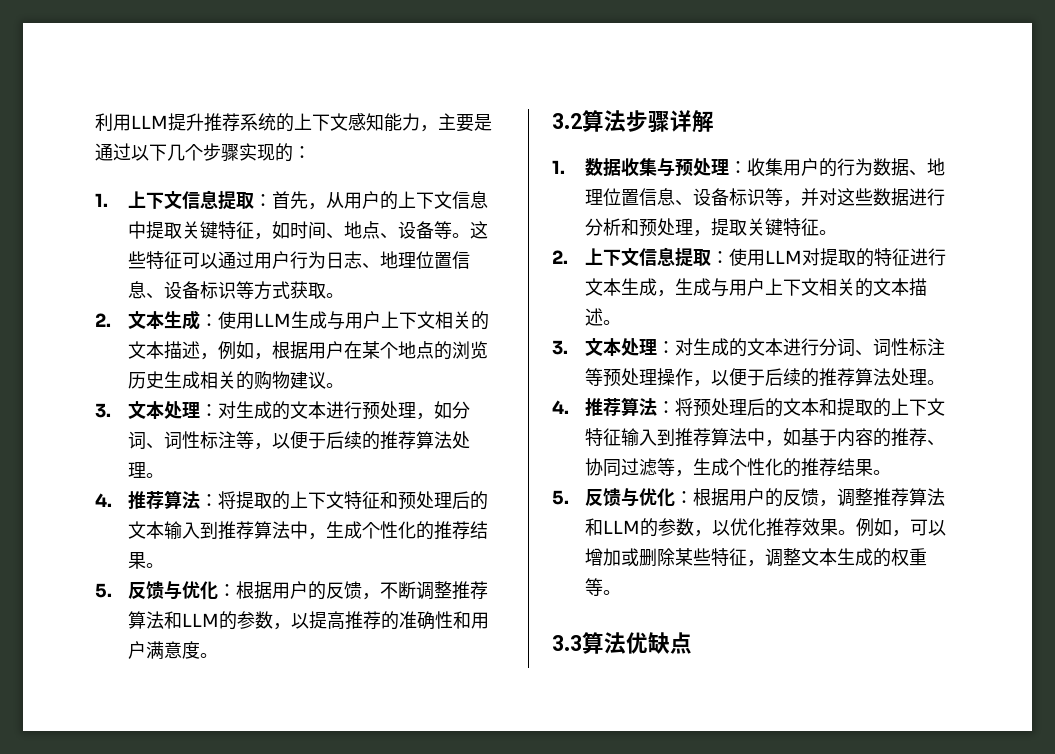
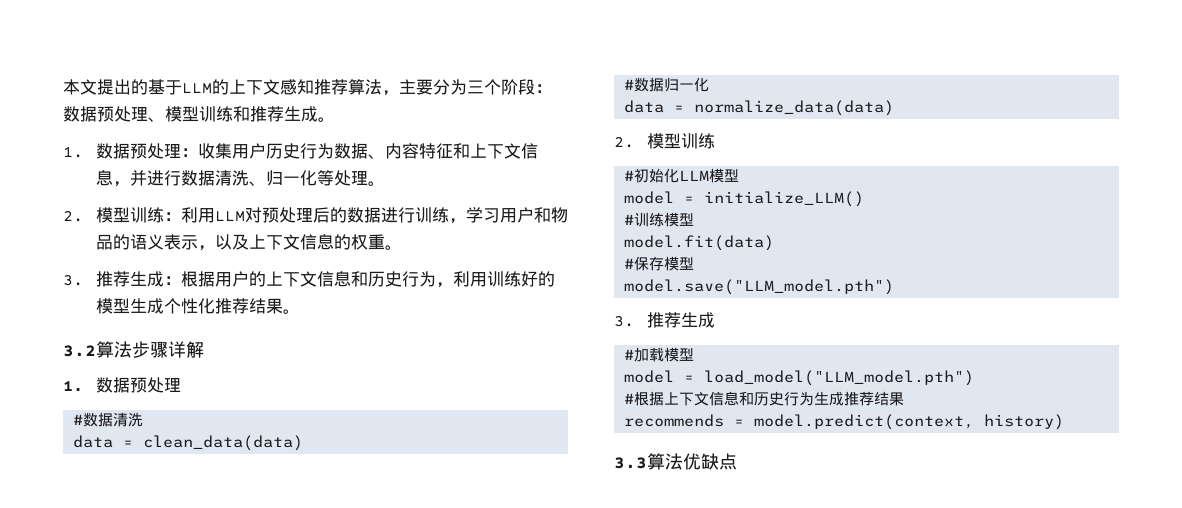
[95,113,492,132] [95,143,311,162] [95,190,488,210] [127,221,488,240] [127,251,470,269] [127,281,344,300] [95,310,489,330] [127,341,488,360] [127,371,344,390] [95,401,470,420] [127,431,470,450] [127,462,164,478] [95,490,488,510] [127,521,488,540] [127,552,164,569] [95,581,488,600] [127,611,489,630] [127,641,218,659] 利用LLM提升推荐系统的上下文感知能力，主要是通过以下几个步骤实现的： // 1.上下文信息提取：首先，从用户的上下文信息中提取关键特征，如时间、地点、设备等。这些特征可以通过用户行为日志、地理位置信息、设备标识等方式获取。 // 2.文本生成：使用LLM生成与用户上下文相关的文本描述，例如，根据用户在某个地点的浏览历史生成相关的购物建议。 // 3.文本处理：对生成的文本进行预处理，如分词、词性标注等，以便于后续的推荐算法处理。 // 4.推荐算法：将提取的上下文特征和预处理后的文本输入到推荐算法中，生成个性化的推荐结果。 // 5.反馈与优化：根据用户的反馈，不断调整推荐算法和LLM的参数，以提高推荐的准确性和用户满意度。 -> [63,79,552,96] [63,106,335,122] [63,143,538,159] [95,170,385,187] [63,207,568,224] [95,234,402,251] [63,271,555,288] [95,298,300,314] 本文提出的基于LLM的上下文感知推荐算法，主要分为三个阶段：数据预处理、模型训练和推荐生成。 // 1.数据预处理：收集用户历史行为数据、内容特征和上下文信息，并进行数据清洗、归一化等处理。 // 2.模型训练：利用LLM对预处理后的数据进行训练，学习用户和物品的语义表示，以及上下文信息的权重。 // 3.推荐生成：根据用户的上下文信息和历史行为，利用训练好的模型生成个性化推荐结果。
[620,158,945,177] [584,188,945,207] [584,218,837,237] [552,247,946,267] [584,278,927,297] [584,308,621,326] [552,338,945,357] [584,368,945,387] [552,397,945,417] [584,428,945,447] [584,458,891,477] [552,488,945,507] [584,518,946,537] [584,548,927,567] [584,578,621,596] 收集与预处理：收集用户的行为数据、地理位置信息、设备标识等，并对这些数据进行分析和预处理，提取关键特征。 // 2.上下文信息提取：使用LLM对提取的特征进行文本生成，生成与用户上下文相关的文本描述。 // 3.文本处理：对生成的文本进行分词、词性标注等预处理操作，以便于后续的推荐算法处理。 // 4.推荐算法：将预处理后的文本和提取的上下文特征输入到推荐算法中，如基于内容的推荐、协同过滤等，生成个性化的推荐结果。 // 5.反馈与优化：根据用户的反馈，调整推荐算法和LLM的参数，以优化推荐效果。例如，可以增加或删除某些特征，调整文本生成的权重等。 -> [129,377,181,393] [73,412,144,427] [73,435,304,451] [624,77,710,92] [624,100,895,116] [614,133,715,149] [624,168,740,183] [624,191,865,207] [624,212,695,227] [624,235,775,251] [624,256,695,271] [624,279,895,295] [614,312,715,328] [624,347,695,362] [624,370,975,386] [624,391,905,406] [624,414,1065,430] 预处理 // #数据清洗 // data = clean_data(data) // #数据归一化 // data = normalize_data(data) // 2.模型训练 // #初始化LLM模型 // model = initialize_LLM() // #训练模型 // model.fit(data) // #保存模型 // model.save("LLM_model.pth") // 3.推荐生成 // #加载模型 // model = load_model("LLM_model.pth") // #根据上下文信息和历史行为生成推荐结果 // recommends = model.predict(context, history)

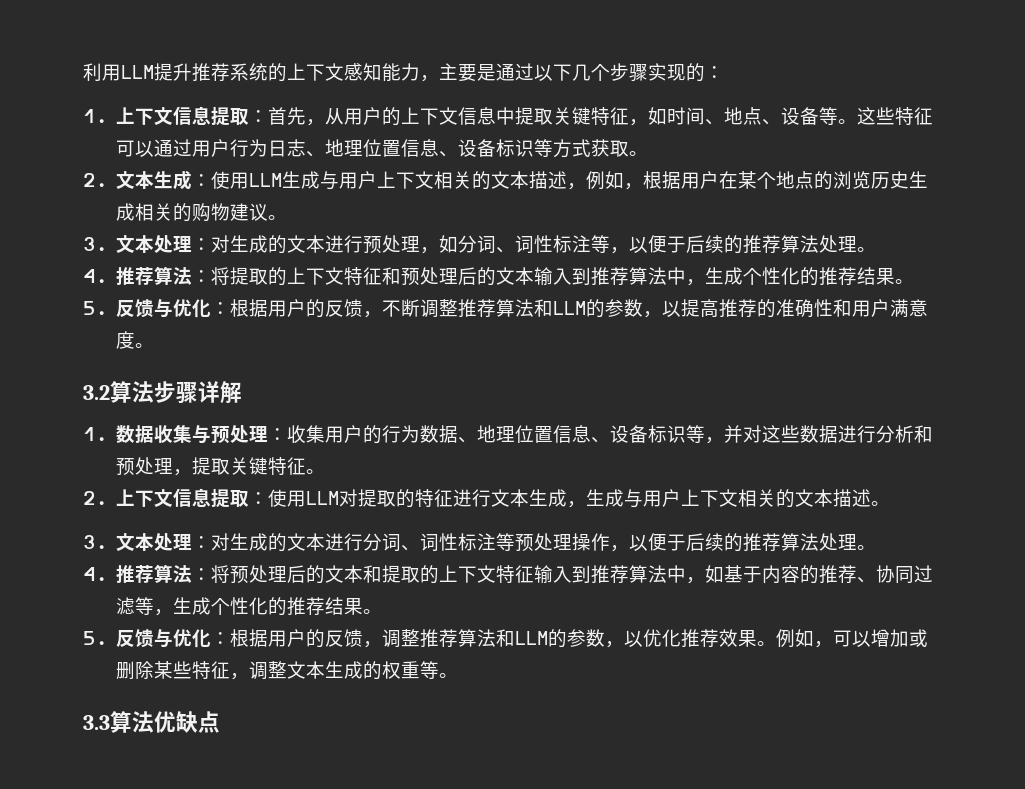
[63,79,552,96] [63,106,335,122] [63,143,538,159] [95,170,385,187] [63,207,568,224] [95,234,402,251] [63,271,555,288] [95,298,300,314] 本文提出的基于LLM的上下文感知推荐算法，主要分为三个阶段：数据预处理、模型训练和推荐生成。 // 1.数据预处理：收集用户历史行为数据、内容特征和上下文信息，并进行数据清洗、归一化等处理。 // 2.模型训练：利用LLM对预处理后的数据进行训练，学习用户和物品的语义表示，以及上下文信息的权重。 // 3.推荐生成：根据用户的上下文信息和历史行为，利用训练好的模型生成个性化推荐结果。 -> [83,63,724,82] [83,106,934,126] [116,139,649,158] [83,170,929,190] [116,203,288,222] [83,235,877,254] [83,266,915,286] [83,299,929,318] [116,331,155,349] 利用LLM提升推荐系统的上下文感知能力，主要是通过以下几个步骤实现的： // 1.上下文信息提取：首先，从用户的上下文信息中提取关键特征，如时间、地点、设备等。这些特征可以通过用户行为日志、地理位置信息、设备标识等方式获取。 // 2.文本生成：使用LLM生成与用户上下文相关的文本描述，例如，根据用户在某个地点的浏览历史生成相关的购物建议。 // 3.文本处理：对生成的文本进行预处理，如分词、词性标注等，以便于后续的推荐算法处理。 // 4.推荐算法：将提取的上下文特征和预处理后的文本输入到推荐算法中，生成个性化的推荐结果。 // 5.反馈与优化：根据用户的反馈，不断调整推荐算法和LLM的参数，以提高推荐的准确性和用户满意度。
[129,377,181,393] [73,412,144,427] [73,435,304,451] [624,77,710,92] [624,100,895,116] [614,133,715,149] [624,168,740,183] [624,191,865,207] [624,212,695,227] [624,235,775,251] [624,256,695,271] [624,279,895,295] [614,312,715,328] [624,347,695,362] [624,370,975,386] [624,391,905,406] [624,414,1065,430] 预处理 // #数据清洗 // data = clean_data(data) // #数据归一化 // data = normalize_data(data) // 2.模型训练 // #初始化LLM模型 // model = initialize_LLM() // #训练模型 // model.fit(data) // #保存模型 // model.save("LLM_model.pth") // 3.推荐生成 // #加载模型 // model = load_model("LLM_model.pth") // #根据上下文信息和历史行为生成推荐结果 // recommends = model.predict(context, history) -> [154,425,934,444] [116,457,326,476] [83,488,891,508] [83,533,877,552] [83,564,934,584] [116,597,383,616] [83,629,929,648] [116,661,459,680] 收集与预处理：收集用户的行为数据、地理位置信息、设备标识等，并对这些数据进行分析和预处理，提取关键特征。 // 2.上下文信息提取：使用LLM对提取的特征进行文本生成，生成与用户上下文相关的文本描述。 // 3.文本处理：对生成的文本进行分词、词性标注等预处理操作，以便于后续的推荐算法处理。 // 4.推荐算法：将预处理后的文本和提取的上下文特征输入到推荐算法中，如基于内容的推荐、协同过滤等，生成个性化的推荐结果。 // 5.反馈与优化：根据用户的反馈，调整推荐算法和LLM的参数，以优化推荐效果。例如，可以增加或删除某些特征，调整文本生成的权重等。

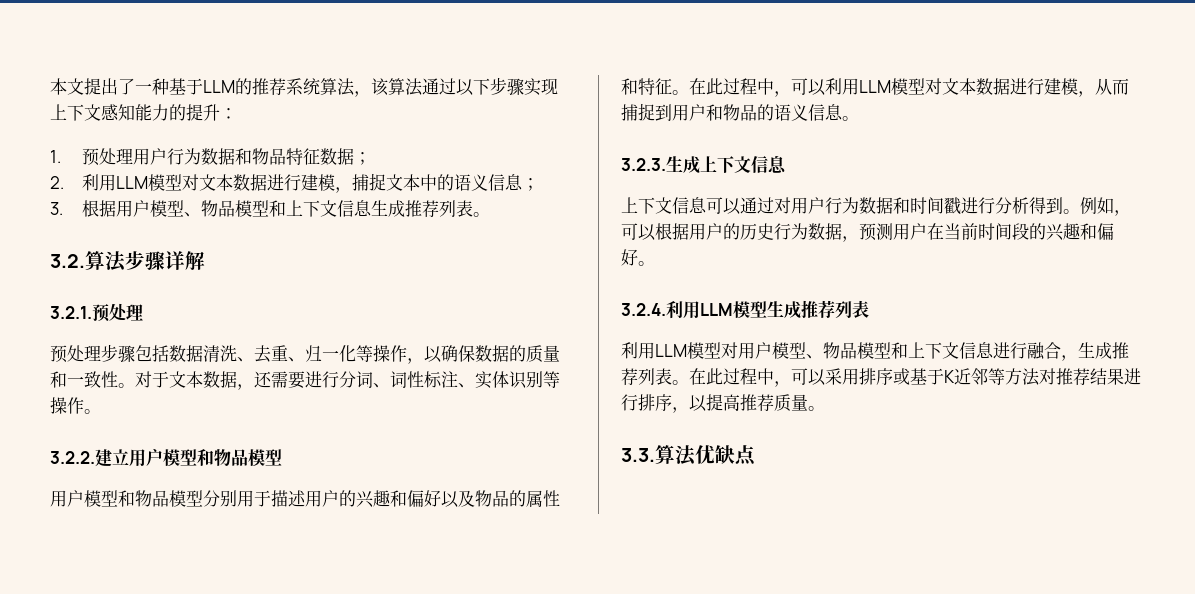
[83,63,724,82] [83,106,934,126] [116,139,649,158] [83,170,929,190] [116,203,288,222] [83,235,877,254] [83,266,915,286] [83,299,929,318] [116,331,155,349] [83,381,242,404] [83,425,934,444] [116,457,326,476] [83,488,891,508] [83,533,326,552] 利用LLM提升推荐系统的上下文感知能力，主要是通过以下几个步骤实现的： // 1.上下文信息提取：首先，从用户的上下文信息中提取关键特征，如时间、地点、设备等。这些特征可以通过用户行为日志、地理位置信息、设备标识等方式获取。 // 2.文本生成：使用LLM生成与用户上下文相关的文本描述，例如，根据用户在某个地点的浏览历史生成相关的购物建议。 // 3.文本处理：对生成的文本进行预处理，如分词、词性标注等，以便于后续的推荐算法处理。 // 4.推荐算法：将提取的上下文特征和预处理后的文本输入到推荐算法中，生成个性化的推荐结果。 // 5.反馈与优化：根据用户的反馈，不断调整推荐算法和LLM的参数，以提高推荐的准确性和用户满意度。 // 3.2算法步骤详解 // 1.数据收集与预处理：收集用户的行为数据、地理位置信息、设备标识等，并对这些数据进行分析和预处理，提取关键特征。 // 2.上下文信息提取：使用LLM对提取的特征进行文本生成，生成与用户上下文相关的文本描述。 // 3.文本处理：对生成的文本 -> [50,77,558,97] [50,104,237,121] [50,148,372,166] [50,173,540,193] [50,200,491,218] [50,251,205,272] [50,303,143,322] [50,344,560,364] [50,371,305,390] 本文提出了一种基于LLM的推荐系统算法，该算法通过以下步骤实现上下文感知能力的提升： // 1.预处理用户行为数据和物品特征数据； // 2.利用LLM模型对文本数据进行建模，捕捉文本中的语义信息； // 3.根据用户模型、物品模型和上下文信息生成推荐列表。 // 3.2.算法步骤详解 // 3.2.1.预处理 // 预处理步骤包括数据清洗、去重、归一化等操作，以确保数据的质量和一致性。对于文本数据，还需要
[496,533,877,552] [83,564,934,584] [116,597,383,616] [83,629,929,648] [116,661,459,680] [83,715,110,730] 等预处理操作，以便于后续的推荐算法处理。 // 4.推荐算法：将预处理后的文本和提取的上下文特征输入到推荐算法中，如基于内容的推荐、协同过滤等，生成个性化的推荐结果。 // 5.反馈与优化：根据用户的反馈，调整推荐算法和LLM的参数，以优化推荐效果。例如，可以增加或删除某些特征，调整文本生成的权重等。 // 3.3 -> [458,371,560,389] [50,397,101,414] [50,448,282,467] [50,490,560,508] [621,78,1129,97] [621,103,859,121] [621,155,787,174] [621,197,1131,216] [621,223,1114,242] [621,249,655,266] [621,300,869,319] [621,342,1129,361] [621,368,1141,387] [621,394,825,413] [621,448,655,462] 、实体识别等操作。 // 3.2.2.建立用户模型和物品模型 // 用户模型和物品模型分别用于描述用户的兴趣和偏好以及物品的属性和特征。在此过程中，可以利用LLM模型对文本数据进行建模，从而捕捉到用户和物品的语义信息。 // 3.2.3.生成上下文信息 // 上下文信息可以通过对用户行为数据和时间戳进行分析得到。例如，可以根据用户的历史行为数据，预测用户在当前时间段的兴趣和偏好。 // 3.2.4.利用LLM模型生成推荐列表 // 利用LLM模型对用户模型、物品模型和上下文信息进行融合，生成推荐列表。在此过程中，可以采用排序或基于K近邻等方法对推荐结果进行排序，以提高推荐质量。 // 3.3.

